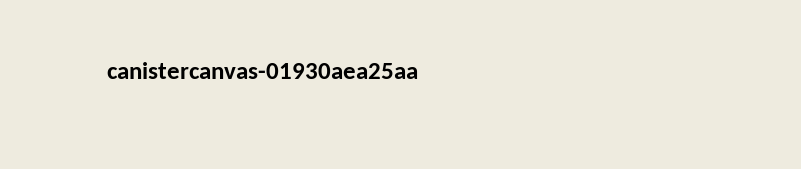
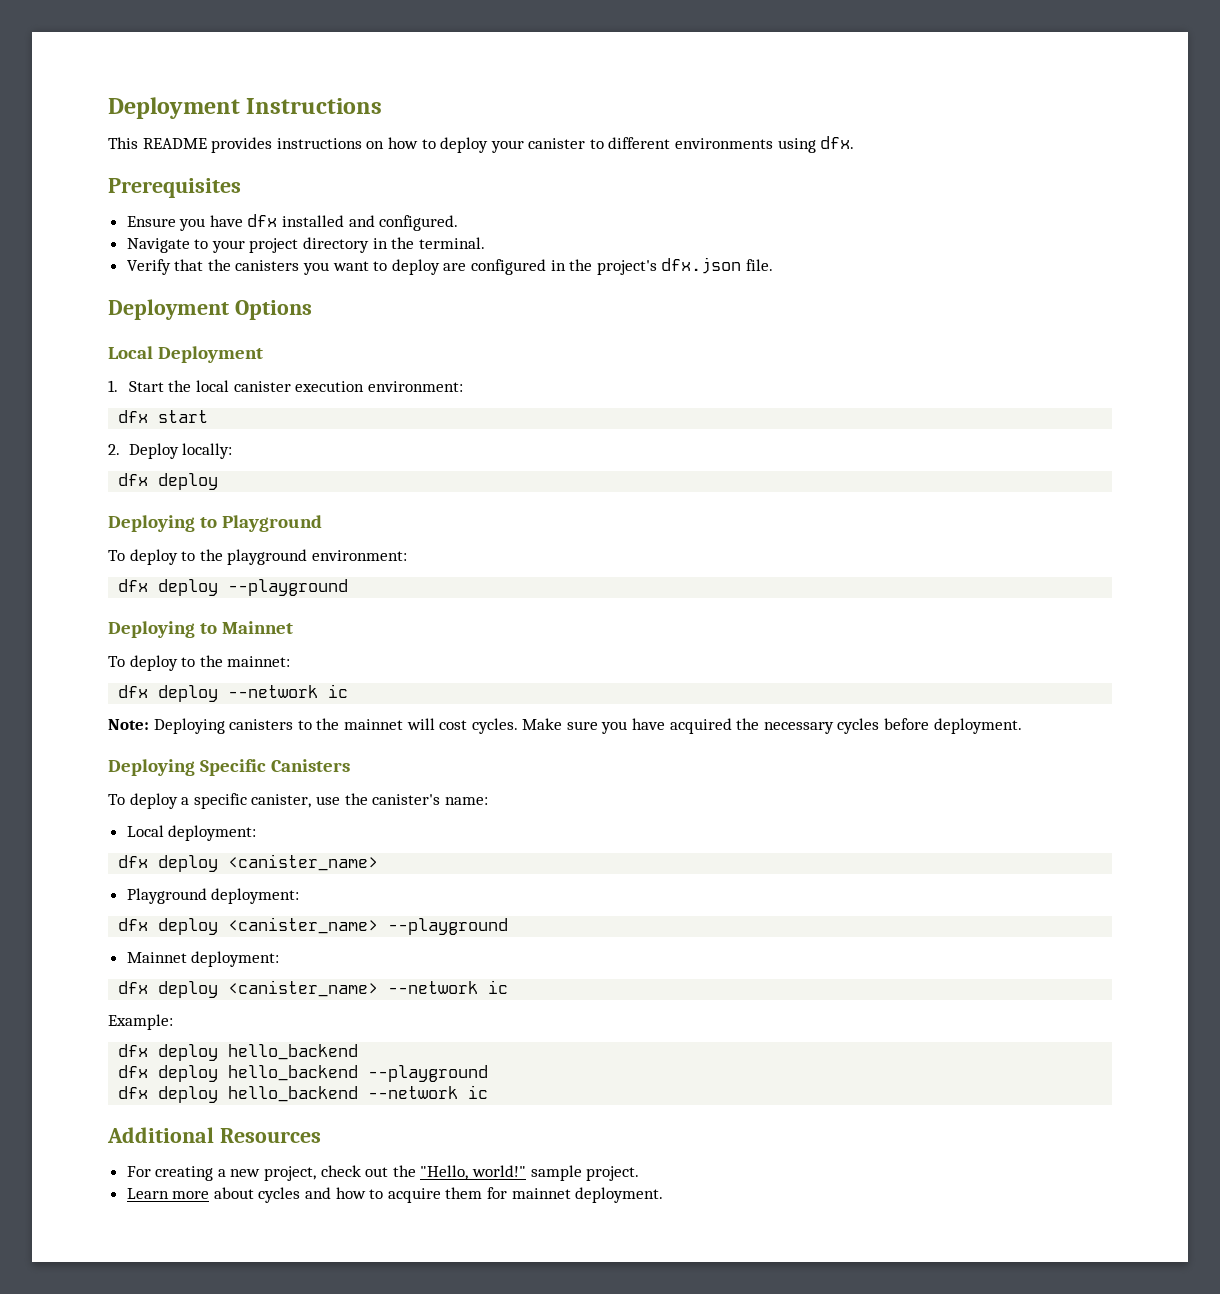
[107,62,418,79] canistercanvas-01930aea25aa -> [108,97,383,119] [108,136,855,153] [108,178,241,198] [126,214,459,231] [126,237,485,253] [126,257,773,275] [108,299,312,320] [108,346,264,363] [108,380,463,392] [118,410,209,423] [108,443,233,459] [118,473,219,490] [108,515,323,532] [108,549,407,565] [118,579,349,596] [108,621,294,638] [108,655,291,671] [118,684,349,702] [108,718,1022,734] [108,759,351,776] [108,793,488,809] [126,825,257,841] [118,854,379,872] [126,888,300,904] [118,917,509,935] [126,951,280,967] [118,980,509,998] [108,1014,173,1030] [118,1044,359,1061] [118,1065,489,1082] [118,1085,489,1103] [107,1127,321,1143] [126,1165,640,1181] [126,1187,664,1203] Deployment Instructions // This README provides instructions on how to deploy your canister to different environments using dfx. // Prerequisites // Ensure you have dfx installed and configured. // Navigate to your project directory in the terminal. // Verify that the canisters you want to deploy are configured in the project's dfx.json file. // Deployment Options // Local Deployment // 1. Start the local canister execution environment: // dfx start // 2. Deploy locally: // dfx deploy // Deploying to Playground // To deploy to the playground environment: // dfx deploy --playground // Deploying to Mainnet // To deploy to the mainnet: // dfx deploy --network ic // Note: Deploying canisters to the mainnet will cost cycles. Make sure you have acquired the necessary cycles before deployment. // Deploying Specific Canisters // To deploy a specific canister, use the canister's name: // Local deployment: // dfx deploy <canister_name> // Playground deployment: // dfx deploy <canister_name> --playground // Mainnet deployment: // dfx deploy <canister_name> --network ic // Example: // dfx deploy hello_backend // dfx deploy hello_backend --playground // dfx deploy hello_backend --network ic // Additional Resources // For creating a new project, check out the "Hello, world!" sample project. // Learn more about cycles and how to acquire them for mainnet deployment.

